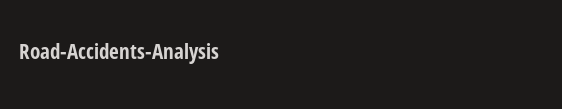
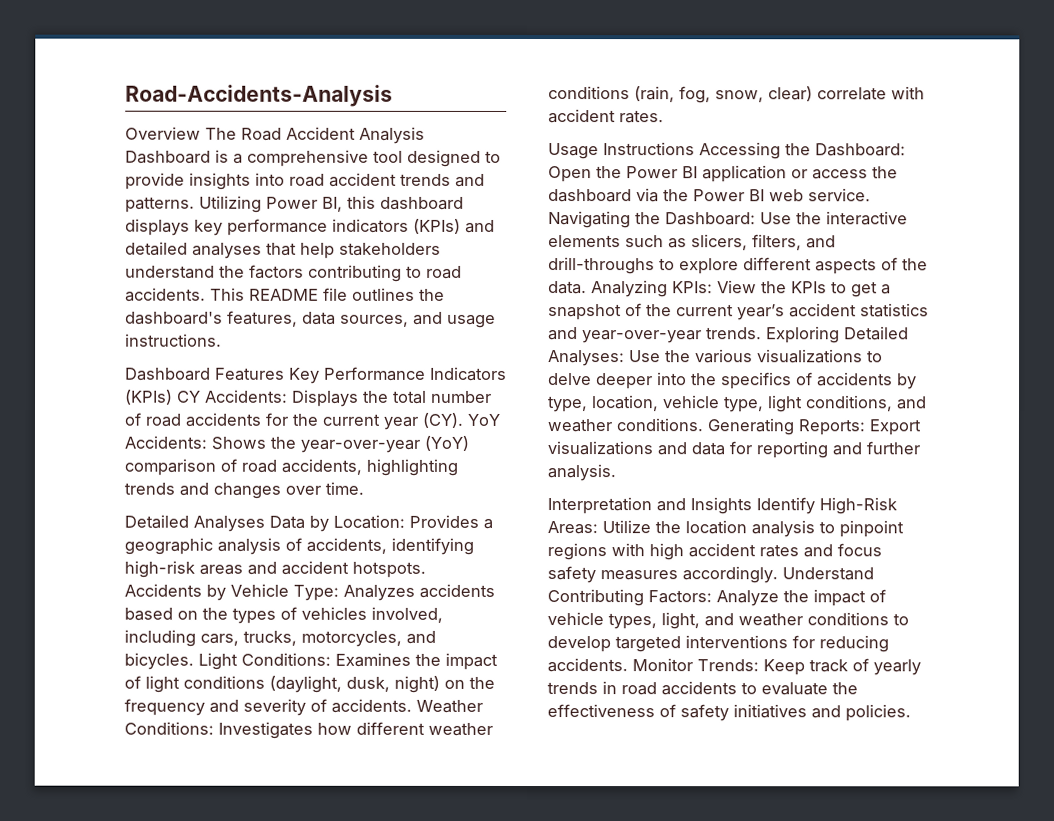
(219, 53) none -> [125,126,425,144] [125,149,501,167] [125,172,485,190] [125,195,464,213] [125,218,495,236] [125,241,441,259] [125,264,462,282] [125,287,445,302] [125,310,496,328] [125,333,222,347] [125,366,507,384] [125,389,492,407] [124,412,500,430] [124,435,469,453] [124,458,458,476] [124,481,364,499] [124,514,493,532] [124,537,474,555] [124,560,426,578] [124,583,495,601] [124,606,443,624] [124,629,436,647] [124,652,498,670] [124,675,495,693] [124,698,483,716] [124,721,493,739] [548,86,925,104] [548,109,664,124] [548,142,906,160] [548,165,898,183] [548,188,871,203] [548,211,908,229] [548,234,836,251] [548,257,928,275] [548,280,891,298] [548,303,929,321] [548,326,909,344] [548,349,883,367] [548,372,917,390] [547,395,927,413] [547,418,921,436] [547,441,920,459] [547,464,616,482] [547,497,897,515] [547,520,904,538] [547,543,882,561] [547,566,874,584] [547,589,886,607] [547,612,909,630] [547,635,889,653] [547,658,921,676] [547,681,858,696] [547,704,911,722] // Overview The Road Accident Analysis Dashboard is a comprehensive tool designed to provide insights into road accident trends and patterns. Utilizing Power BI, this dashboard displays key performance indicators (KPIs) and detailed analyses that help stakeholders understand the factors contributing to road accidents. This README file outlines the dashboard's features, data sources, and usage instructions. // Dashboard Features Key Performance Indicators (KPIs) CY Accidents: Displays the total number of road accidents for the current year (CY). YoY Accidents: Shows the year-over-year (YoY) comparison of road accidents, highlighting trends and changes over time. // Detailed Analyses Data by Location: Provides a geographic analysis of accidents, identifying high-risk areas and accident hotspots. Accidents by Vehicle Type: Analyzes accidents based on the types of vehicles involved, including cars, trucks, motorcycles, and bicycles. Light Conditions: Examines the impact of light conditions (daylight, dusk, night) on the frequency and severity of accidents. Weather Conditions: Investigates how different weather conditions (rain, fog, snow, clear) correlate with accident rates. // Usage Instructions Accessing the Dashboard: Open the Power BI application or access the dashboard via the Power BI web service. Navigating the Dashboard: Use the interactive elements such as slicers, filters, and drill-throughs to explore different aspects of the data. Analyzing KPIs: View the KPIs to get a snapshot of the current year’s accident statistics and year-over-year trends. Exploring Detailed Analyses: Use the various visualizations to delve deeper into the specifics of accidents by type, location, vehicle type, light conditions, and weather conditions. Generating Reports: Export visualizations and data for reporting and further analysis. // Interpretation and Insights Identify High-Risk Areas: Utilize the location analysis to pinpoint regions with high accident rates and focus safety measures accordingly. Understand Contributing Factors: Analyze the impact of vehicle types, light, and weather conditions to develop targeted interventions for reducing accidents. Monitor Trends: Keep track of yearly trends in road accidents to evaluate the effectiveness of safety initiatives and policies.

